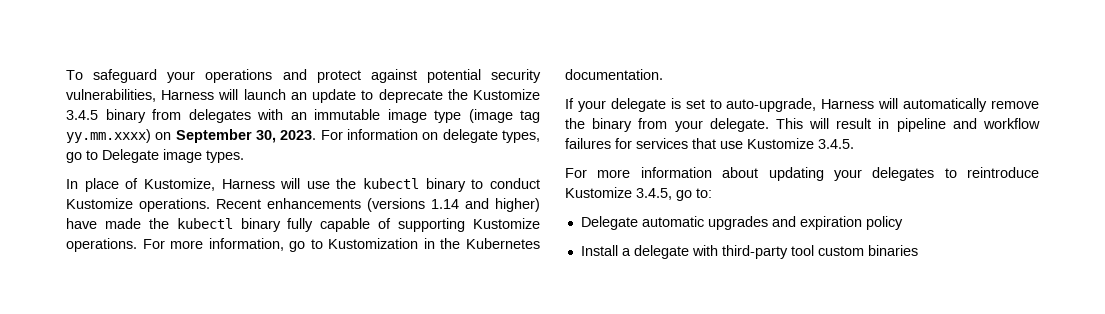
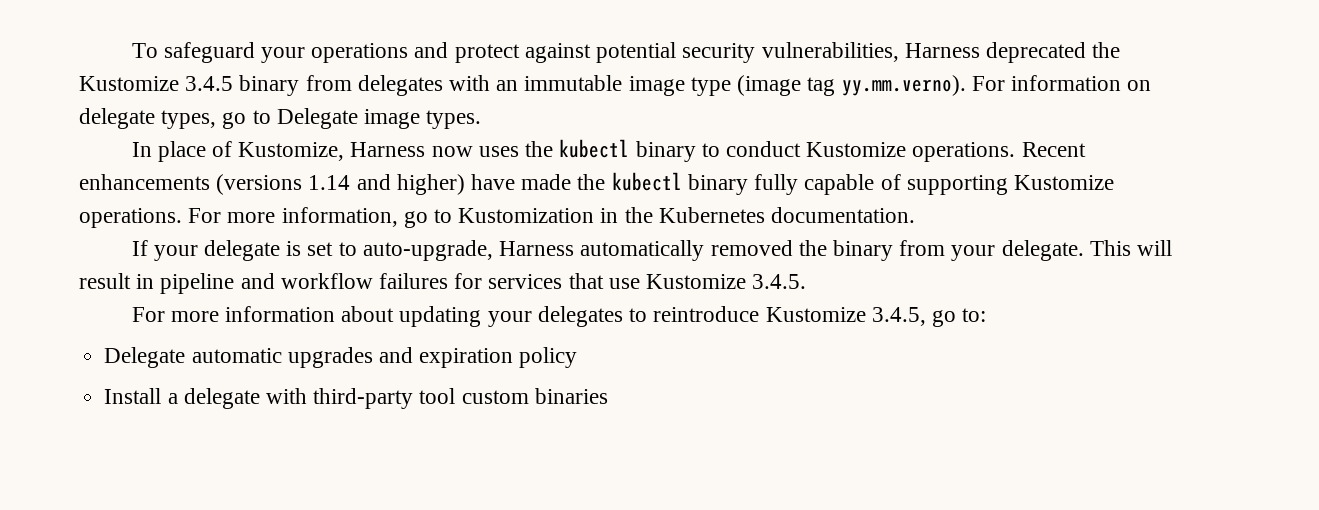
[218,89,443,103] will launch an update to deprecate -> [985,42,1086,63] deprecated
[66,129,317,143] yy.mm.xxxx) on September 30, 2023. -> [841,75,966,96] yy.mm.verno).
[280,178,330,189] will use -> [431,146,519,157] now uses
[878,98,1039,112] will automatically remove -> [580,240,793,261] automatically removed

